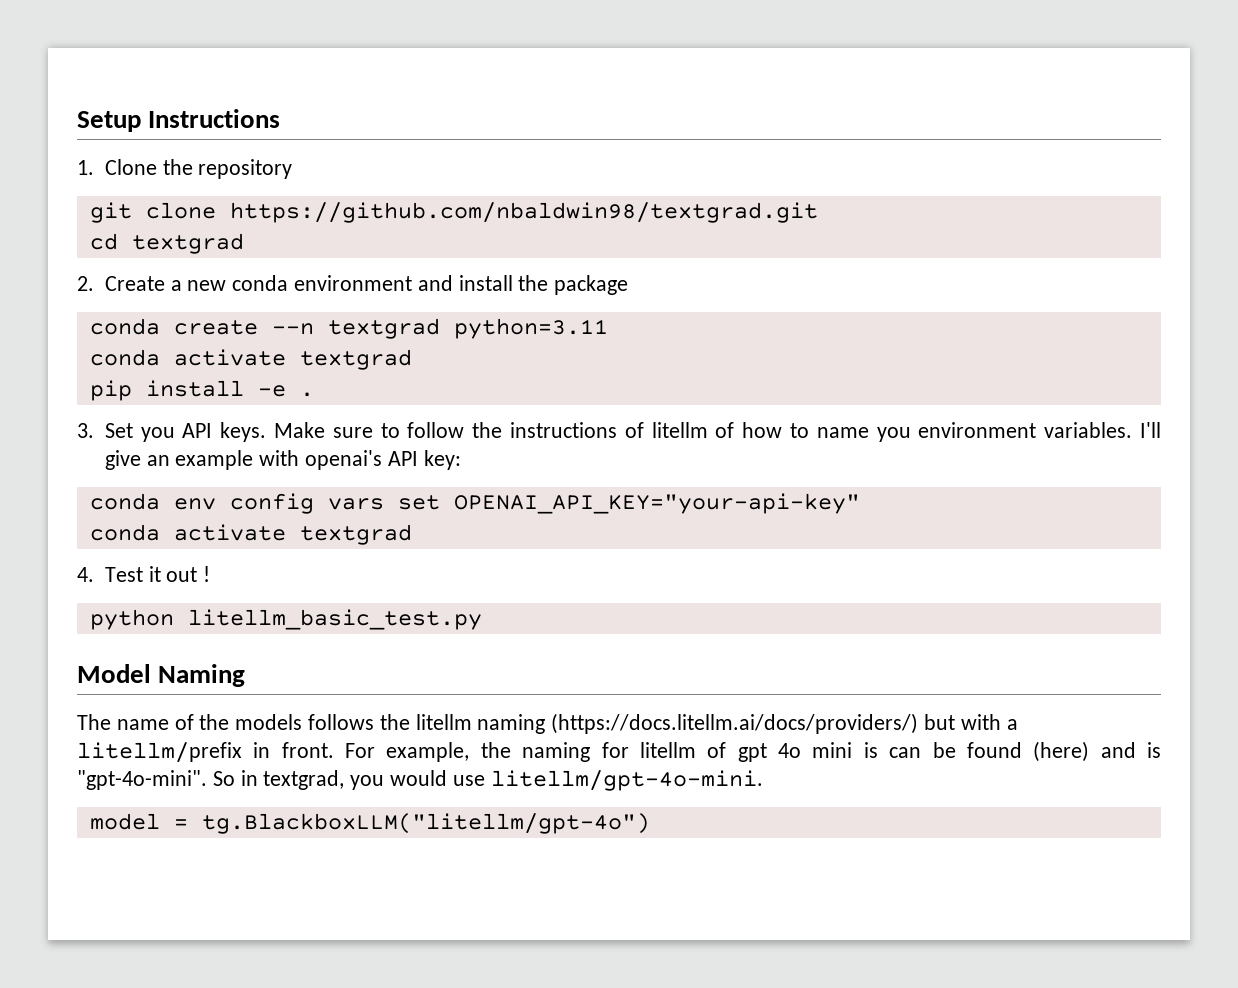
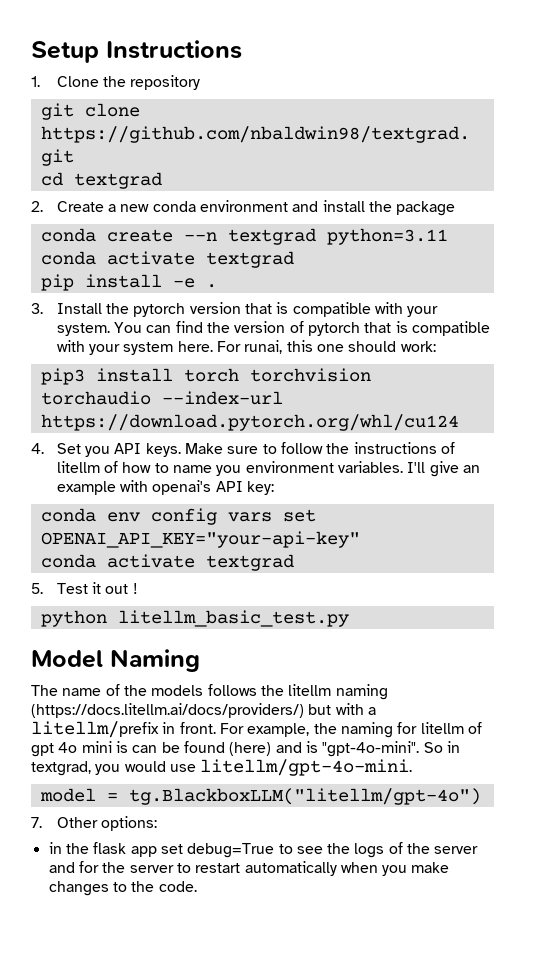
(94, 430) none -> [56,302,439,317] [56,321,491,336] [56,340,436,355] [40,368,371,385] [40,391,283,405] [40,414,459,431] [31,443,44,454] Install the pytorch version that is compatible with your system. You can find the version of pytorch that is compatible with your system here. For runai, this one should work: // pip3 install torch torchvision torchaudio --index-url https://download.pytorch.org/whl/cu124 // 4.
[77,567,94,582] 4. -> [31,583,43,594] 5.
(650, 823) none -> [31,816,158,831] [48,842,479,858] [48,861,450,876] [48,881,197,896] // 7. Other options: // in the flask app set debug=True to see the logs of the server and for the server to restart automatically when you make changes to the code.

